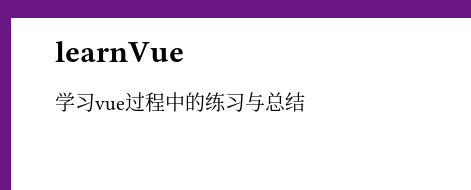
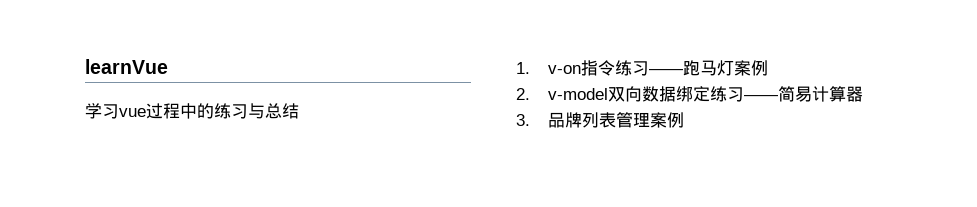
(305, 102) none -> [516,60,768,76] [516,86,863,102] [516,112,684,128] // 1. v-on指令练习——跑马灯案例 // 2. v-model双向数据绑定练习——简易计算器 // 3.品牌列表管理案例

